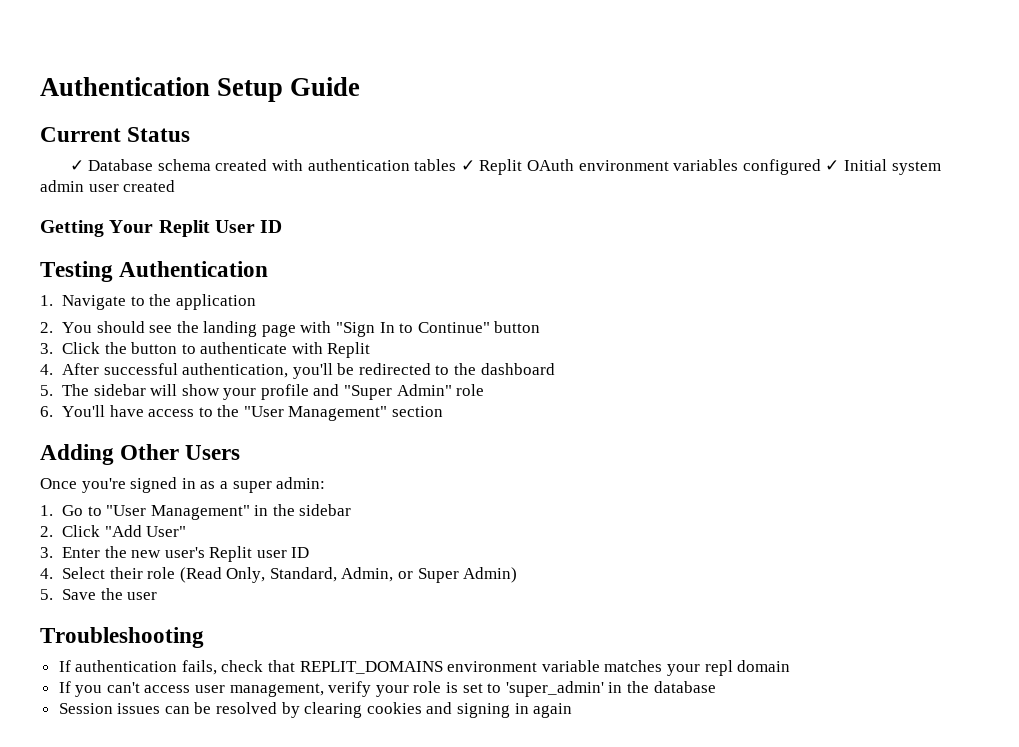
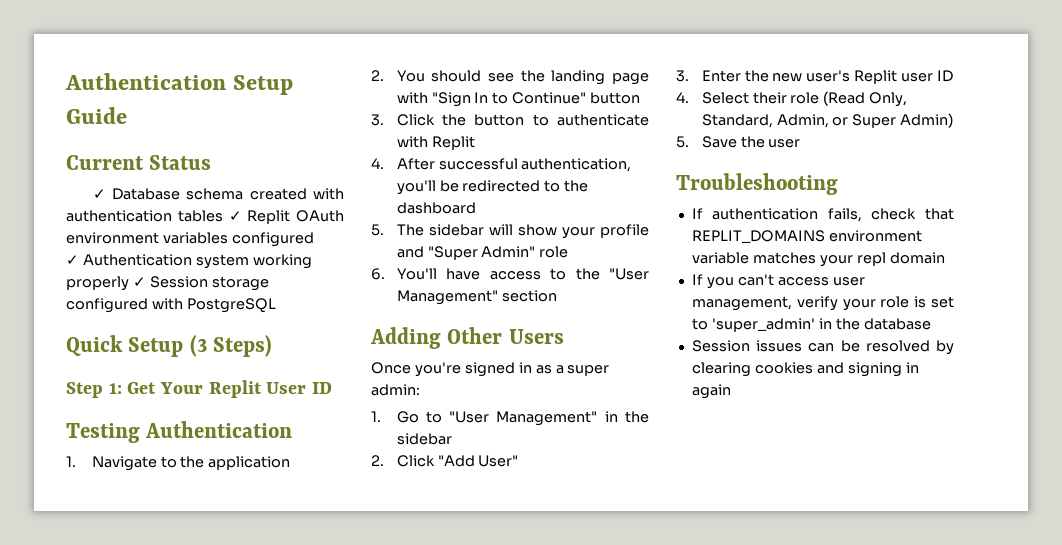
[825,159,941,175] [40,180,176,192] [40,220,104,237] ✓ Initial system admin user created // Getting -> [66,254,312,269] [66,276,269,291] [66,298,276,313] [66,335,273,357] [66,382,157,398] // ✓ Authentication system working properly ✓ Session storage configured with PostgreSQL // Quick Setup (3 Steps) // Step 1: Get

